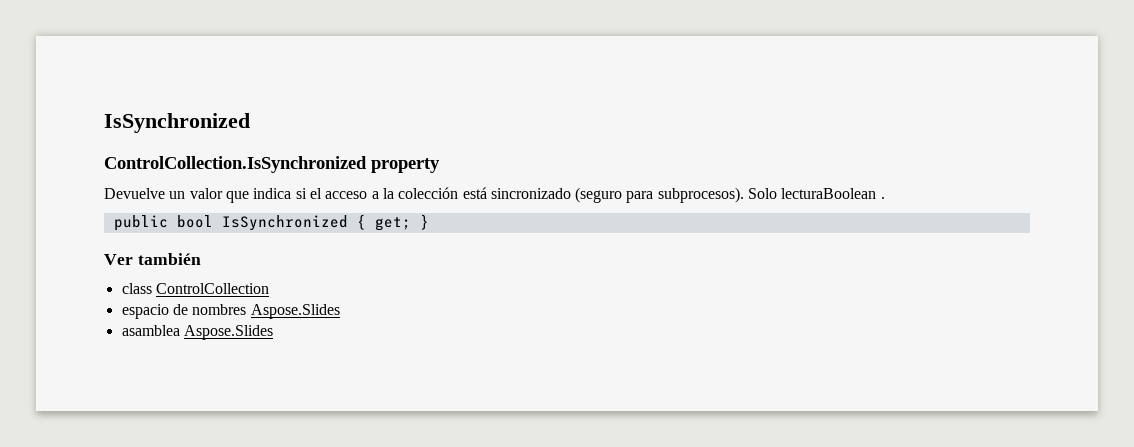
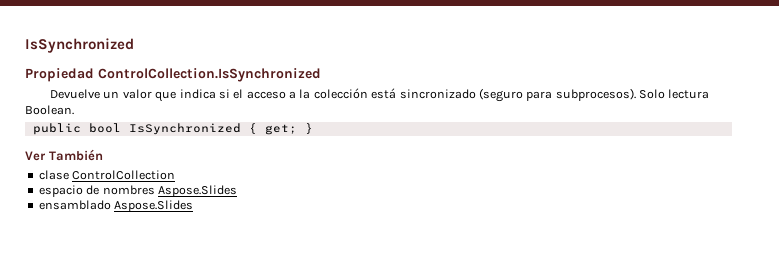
(250, 123) none -> [25,68,94,82] Propiedad
[371,158,440,173] property -> (321, 75) none
[781,188,885,199] lecturaBoolean . -> [668,89,710,99] [25,105,74,115] lectura Boolean.
[137,253,201,265] [121,283,152,294] también // class -> [48,149,103,161] [38,170,69,180] También // clase
[121,325,180,336] asamblea -> [38,200,111,210] ensamblado

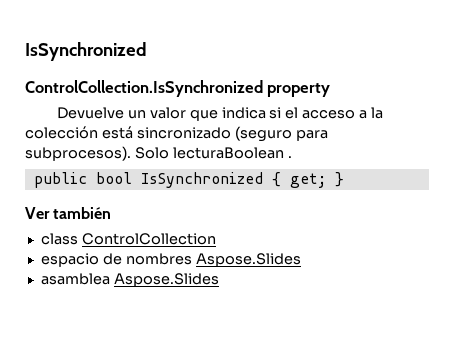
[25,68,94,82] Propiedad -> (147, 51) none
(321, 75) none -> [267,83,331,97] property
[668,89,710,99] [25,105,74,115] lectura Boolean. -> [172,147,292,159] lecturaBoolean .
[48,149,103,161] [38,170,69,180] También // clase -> [53,207,112,219] [40,233,78,245] también // class
[38,200,111,210] ensamblado -> [40,273,110,285] asamblea

